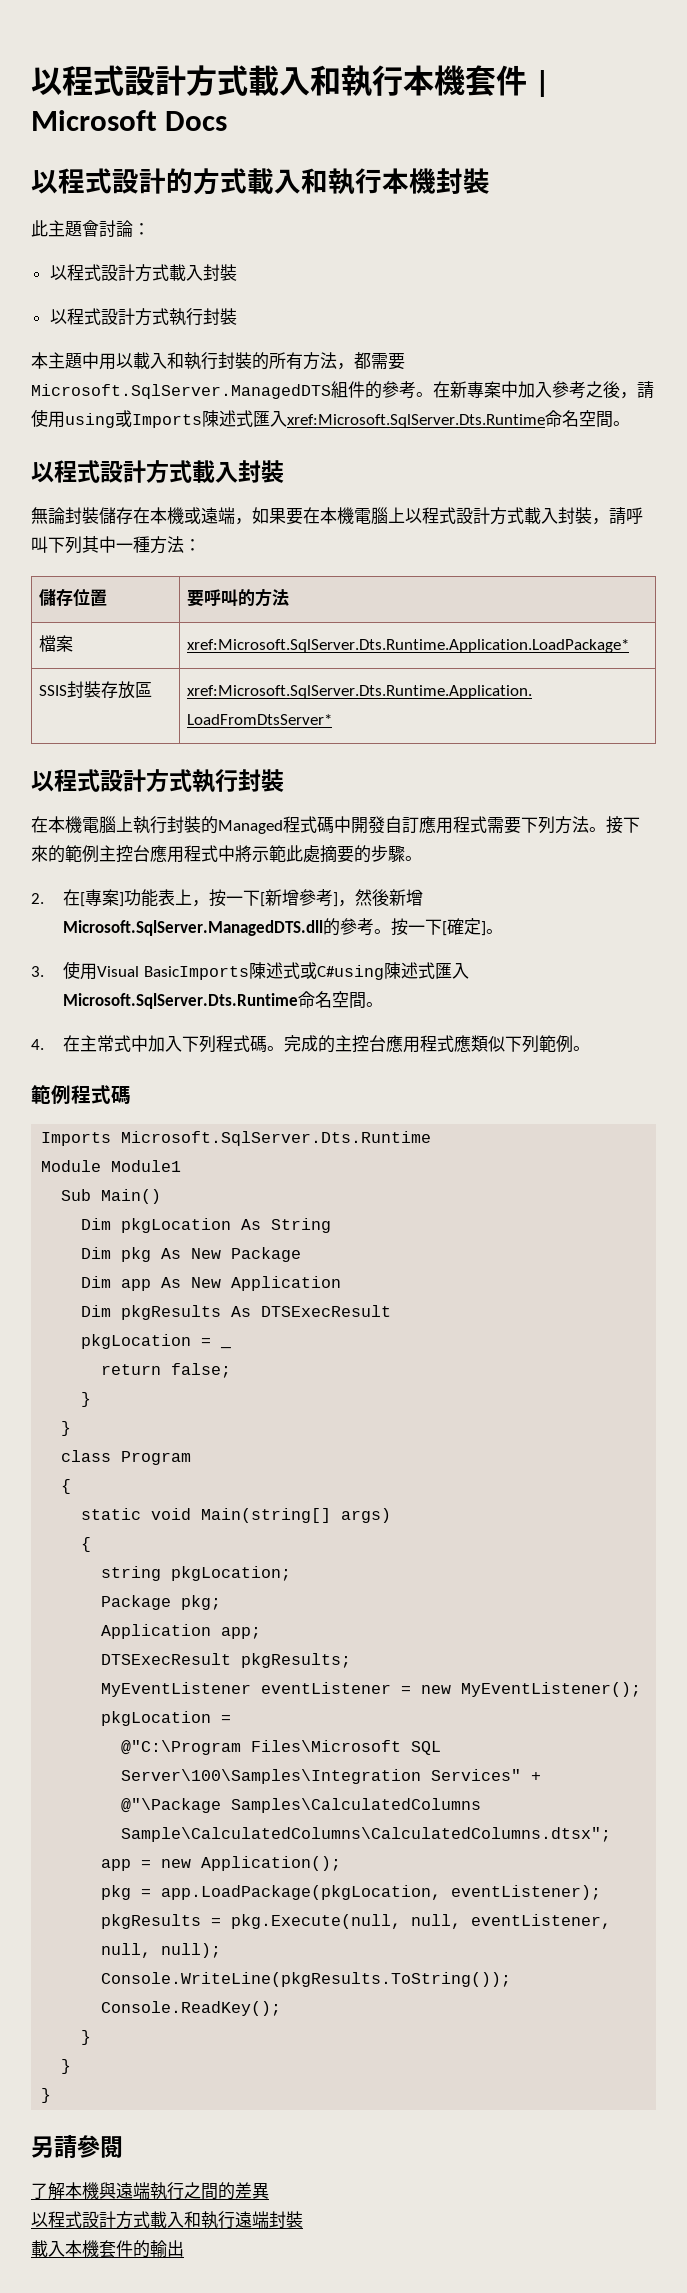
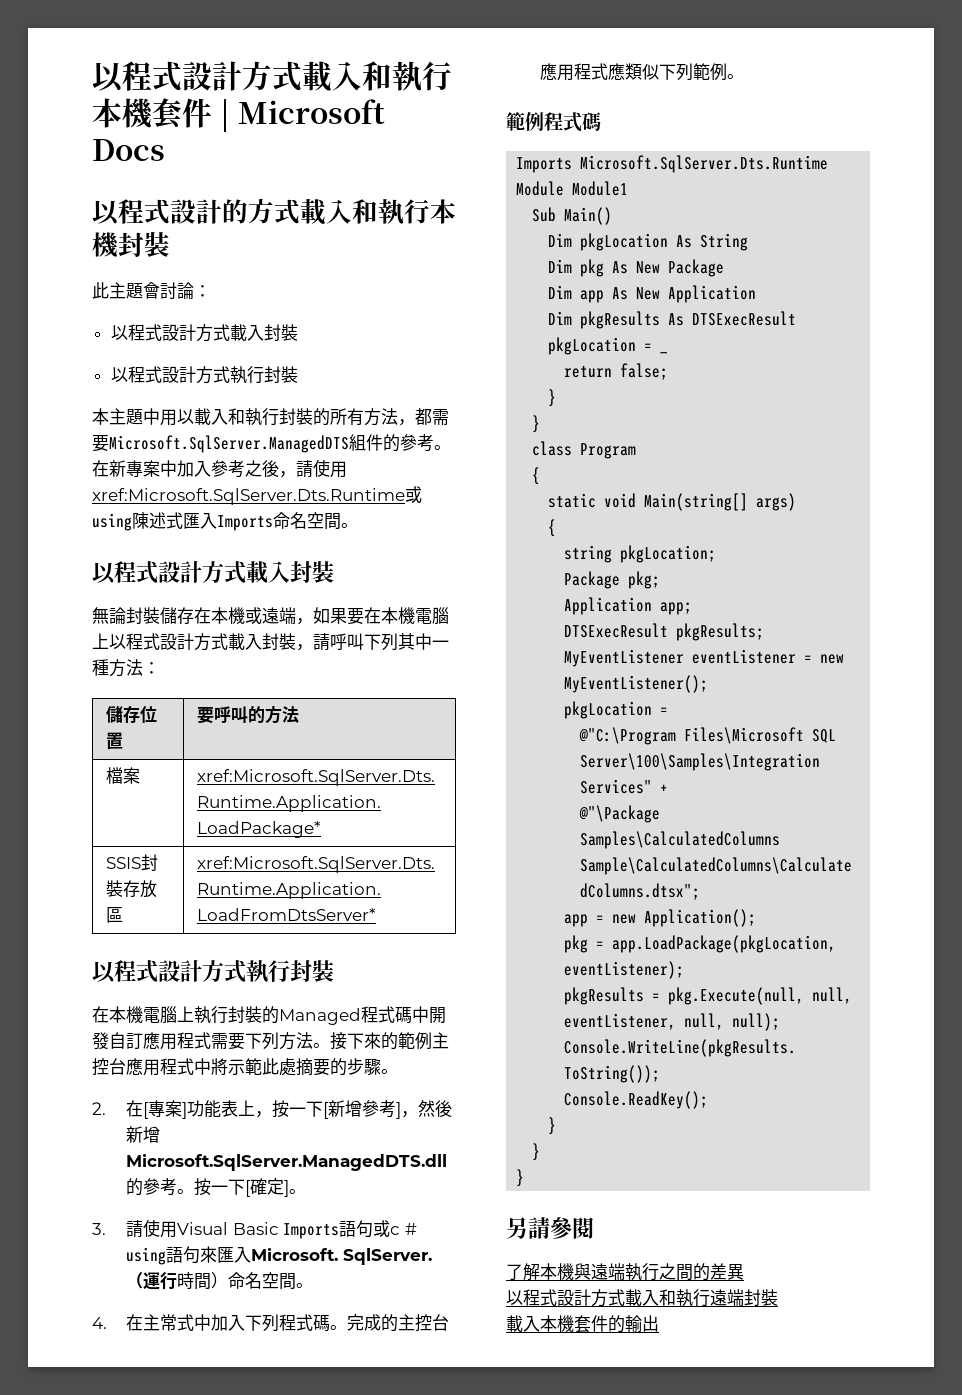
[65,410,545,428] using或Imports陳述式匯入xref:Microsoft.SqlServer.Dts.Runtime -> [92,486,422,505] [92,512,273,531] xref:Microsoft.SqlServer.Dts.Runtime或using陳述式匯入Imports
(44, 971) none -> [125,1220,143,1238] 請
[143,962,469,980] [63,993,299,1009] BasicImports陳述式或C#using陳述式匯入Microsoft.SqlServer.Dts.Runtime -> [232,1220,417,1239] [125,1246,432,1265] [125,1272,228,1290] Basic Imports語句或c # using語句來匯入Microsoft. SqlServer.（運行時間）

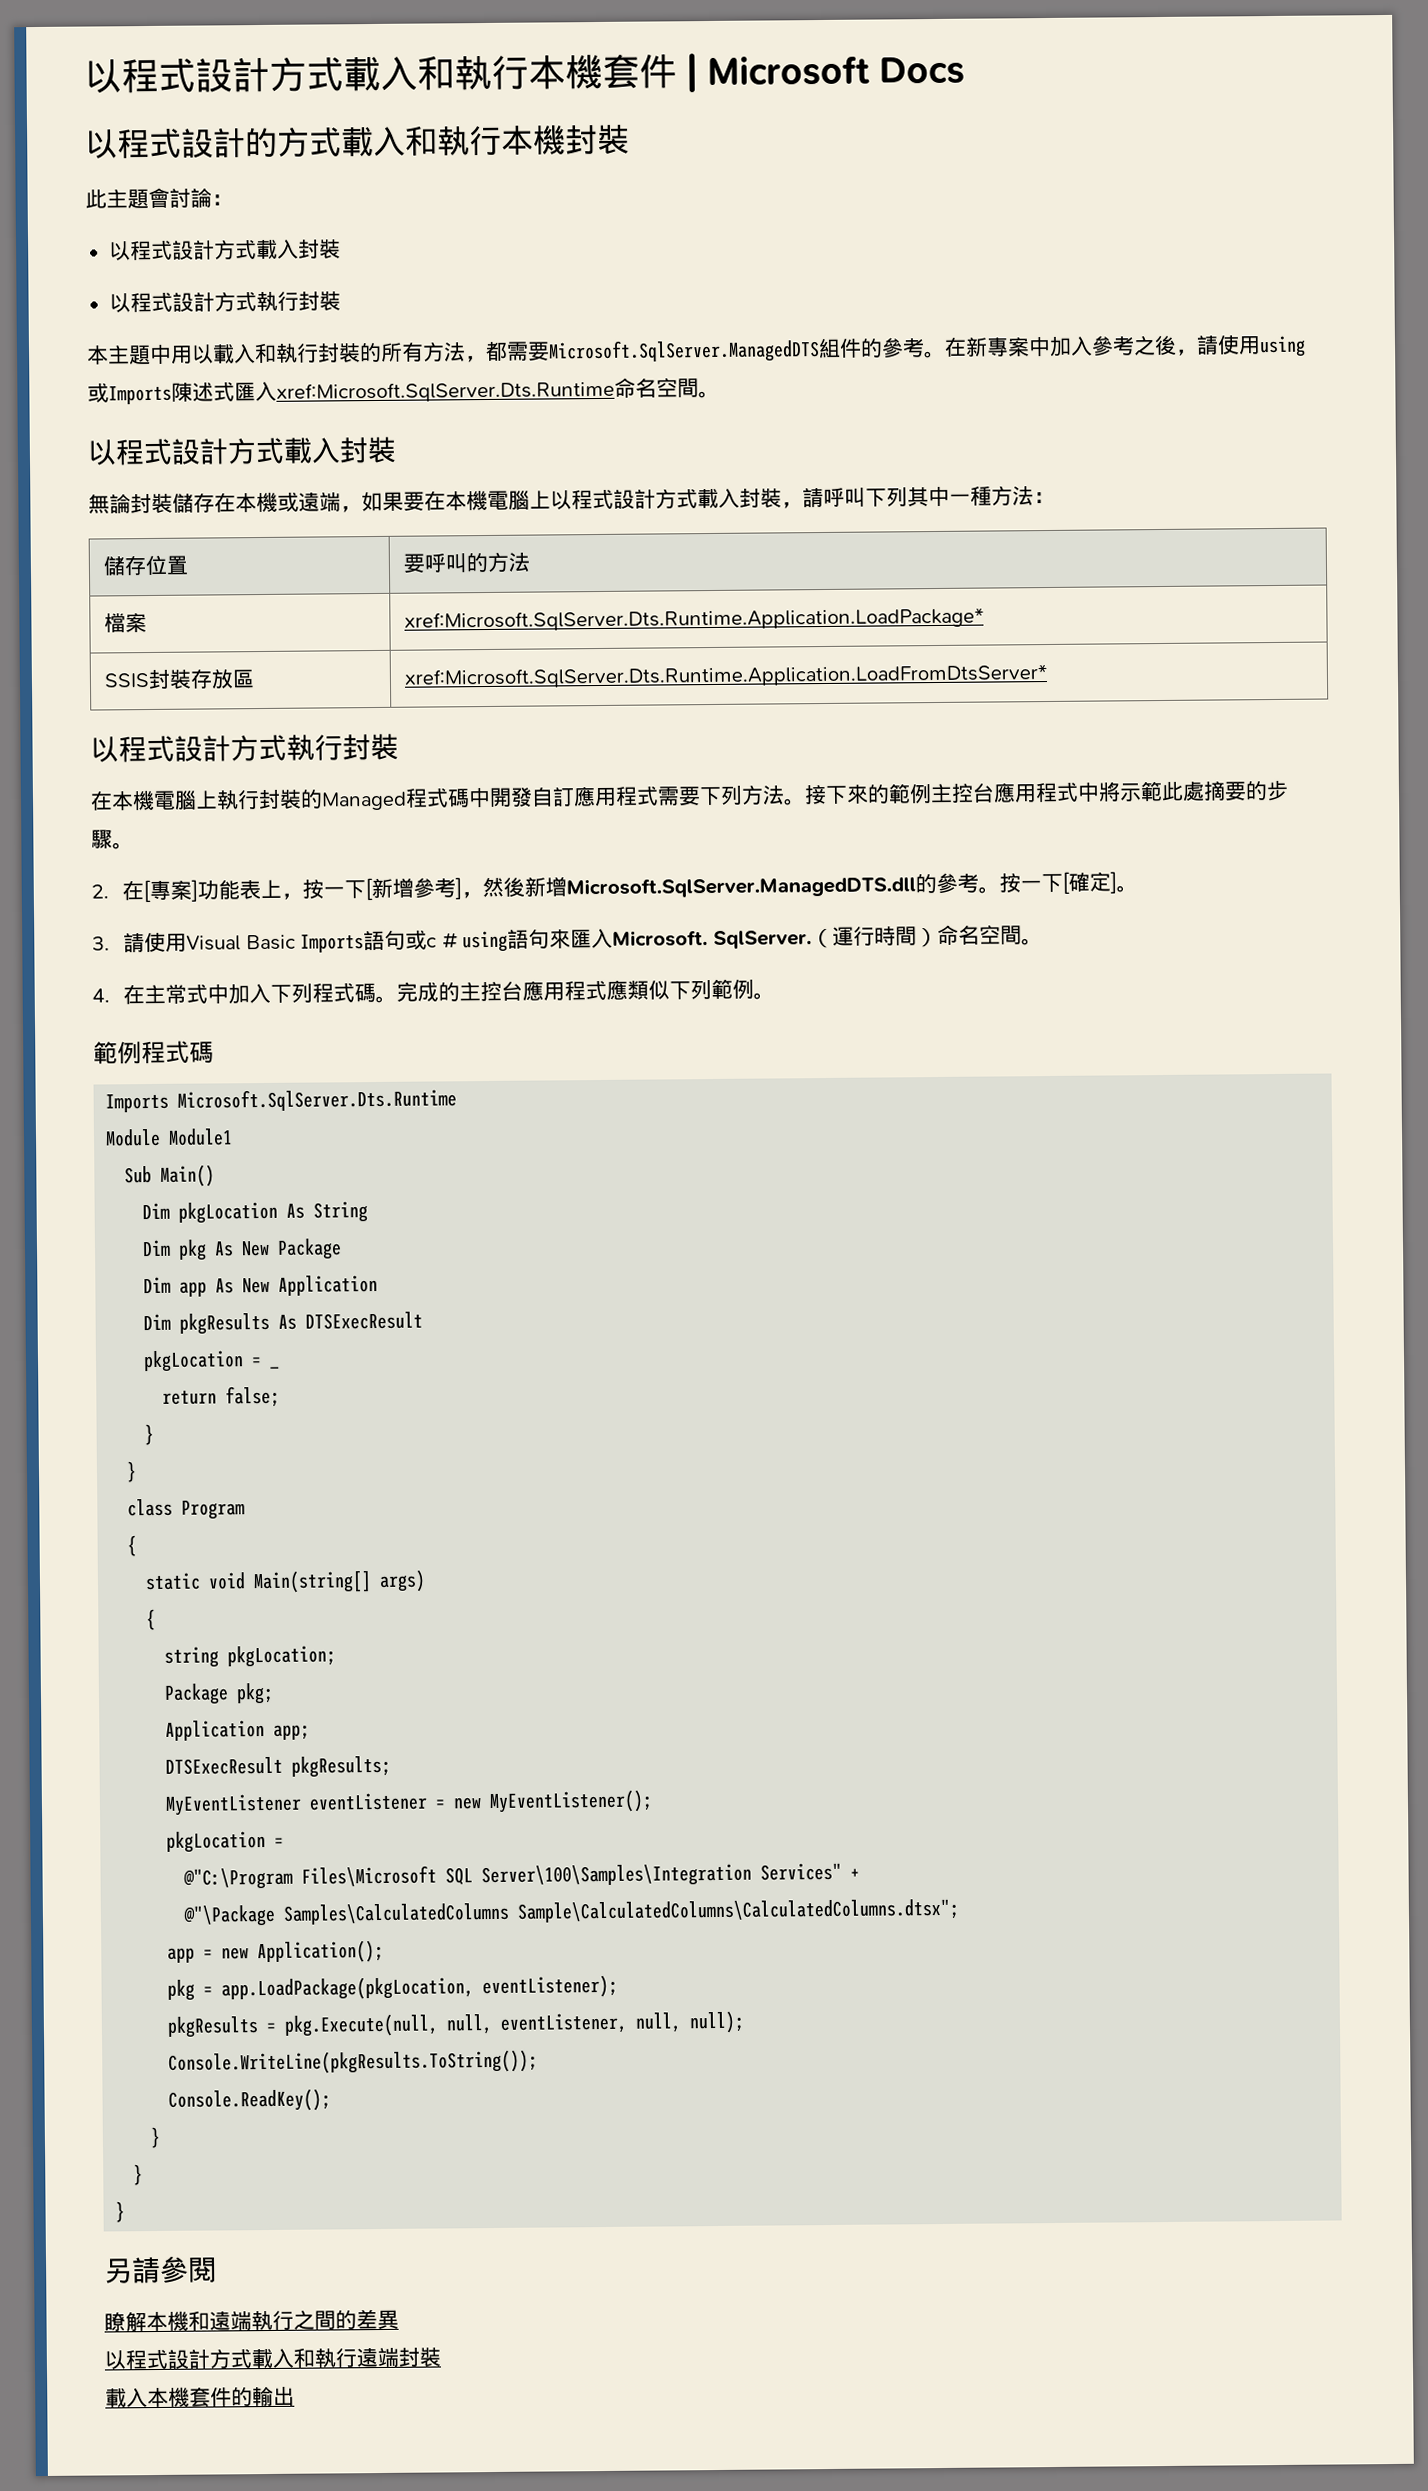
[92,486,422,505] [92,513,132,531] xref:Microsoft.SqlServer.Dts.Runtime或using -> [1259,335,1306,358] [87,382,172,405] using或Imports
[217,515,273,531] Imports -> [276,380,615,403] xref:Microsoft.SqlServer.Dts.Runtime
[506,1263,591,1281] 了解本機與 -> [104,2310,210,2332] 瞭解本機和

